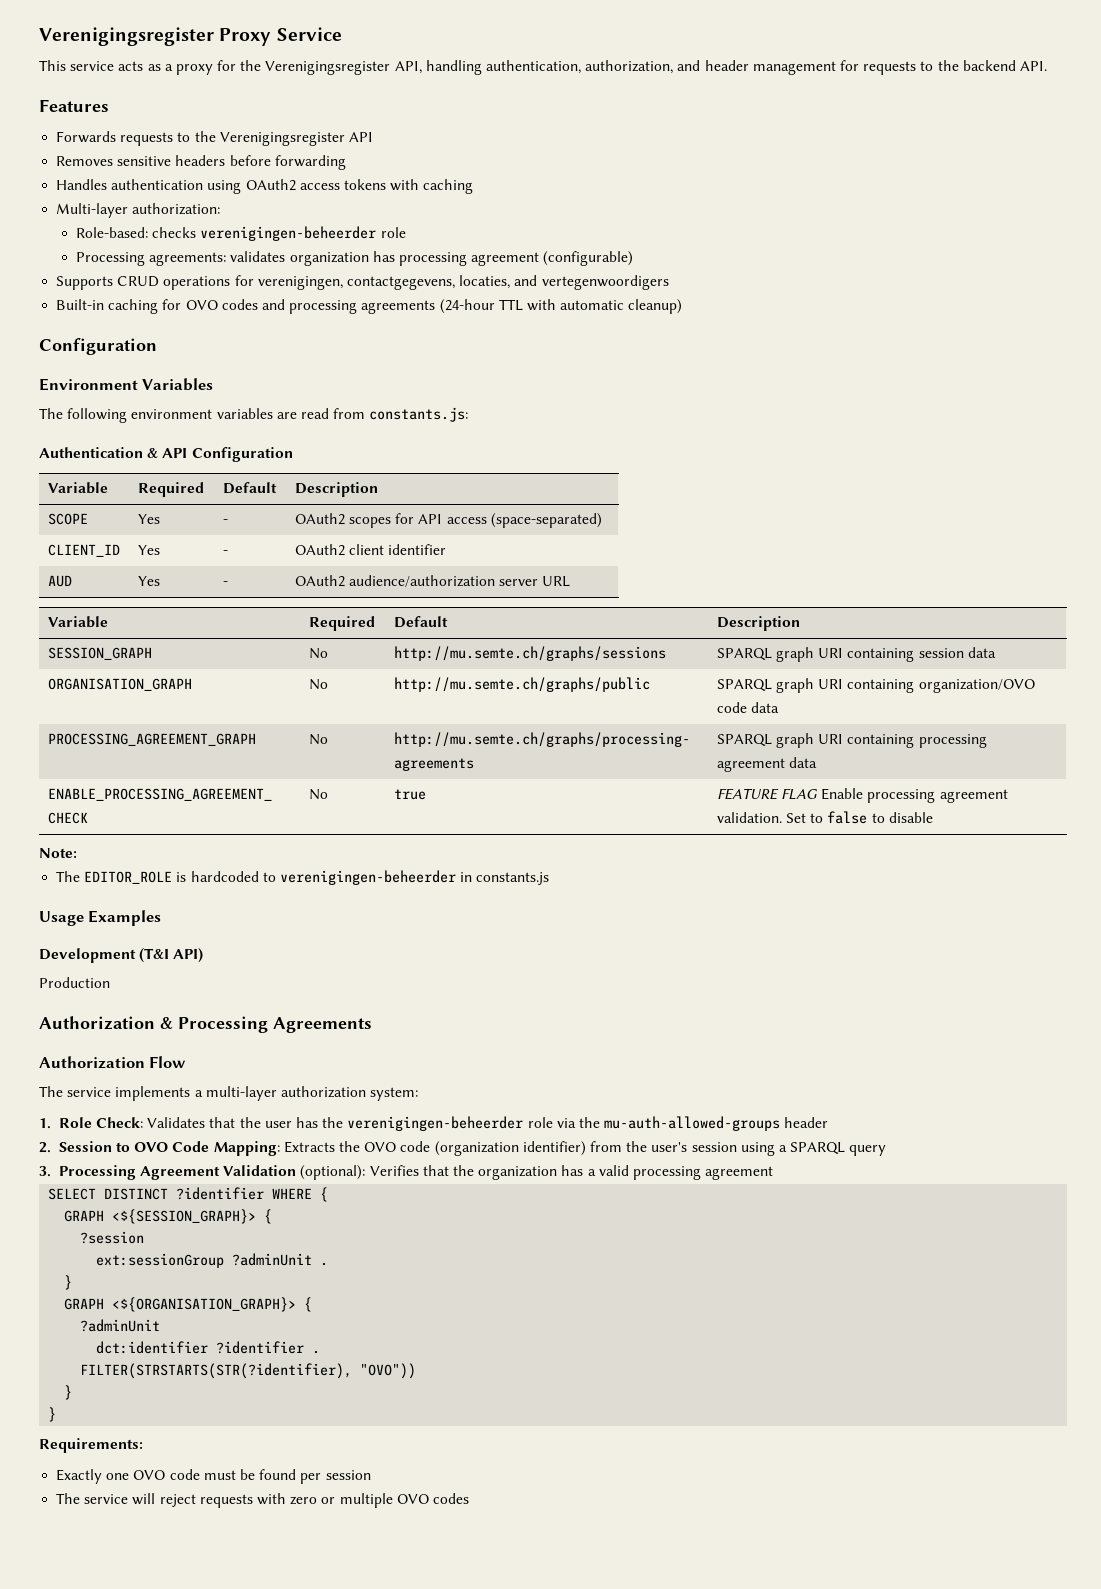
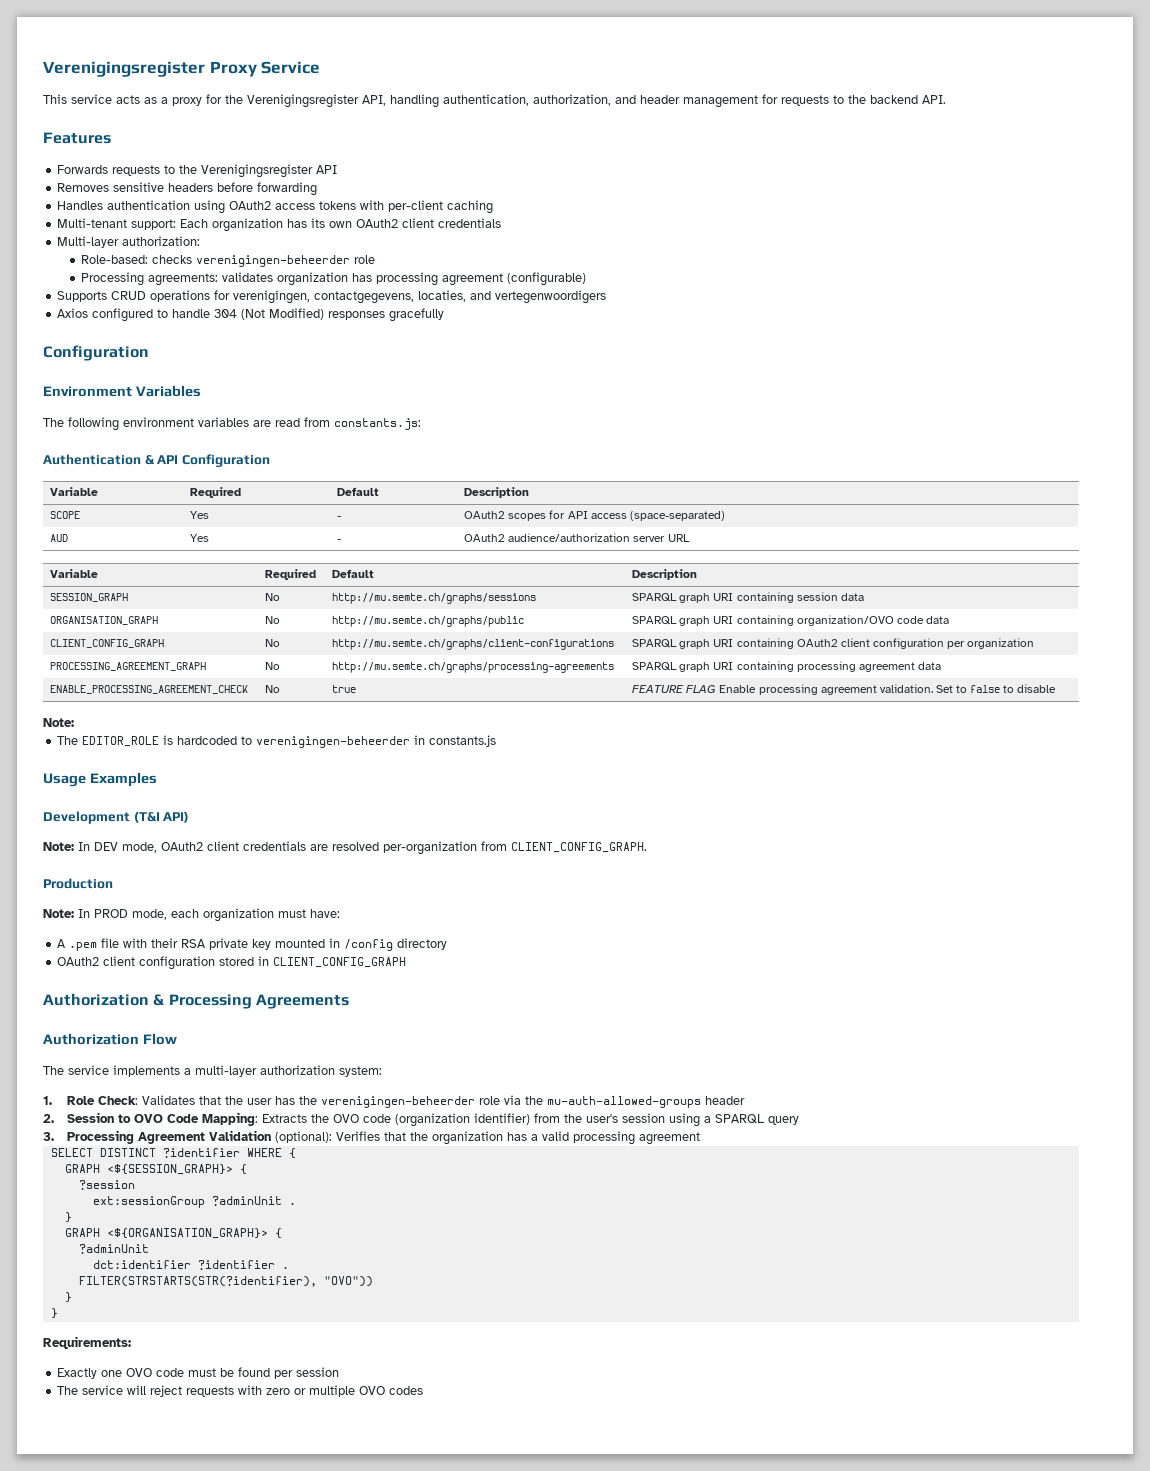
[423,179,474,194] caching -> [388,200,494,214] [57,218,502,232] per-client caching // Multi-tenant support: Each organization has its own OAuth2 client credentials
[56,299,683,314] Built-in caching for OVO codes and processing agreements (24-hour TTL with automatic cleanup) -> [57,308,445,322] Axios configured to handle 304 (Not Modified) responses gracefully
[47,544,120,557] [137,545,160,555] [222,550,228,555] [294,544,447,556] // CLIENT_ID | Yes | - | OAuth2 client identifier -> (725, 516) none
(780, 707) none -> [50,639,165,648] [265,639,281,647] [332,639,615,650] [632,638,1035,649] // CLIENT_CONFIG_GRAPH | No | http://mu.semte.ch/graphs/client-configurations | SPARQL graph URI containing OAuth2 client configuration per organization
[39,977,110,988] Production -> [43,841,647,855] [43,878,113,889] [43,908,340,922] [57,938,448,951] [57,956,407,970] Note: In DEV mode, OAuth2 client credentials are resolved per-organization from CLIENT_CONFIG_GRAPH. // Production // Note: In PROD mode, each organization must have: // A .pem file with their RSA private key mounted in /config directory // OAuth2 client configuration stored in CLIENT_CONFIG_GRAPH

